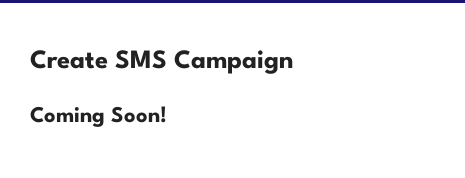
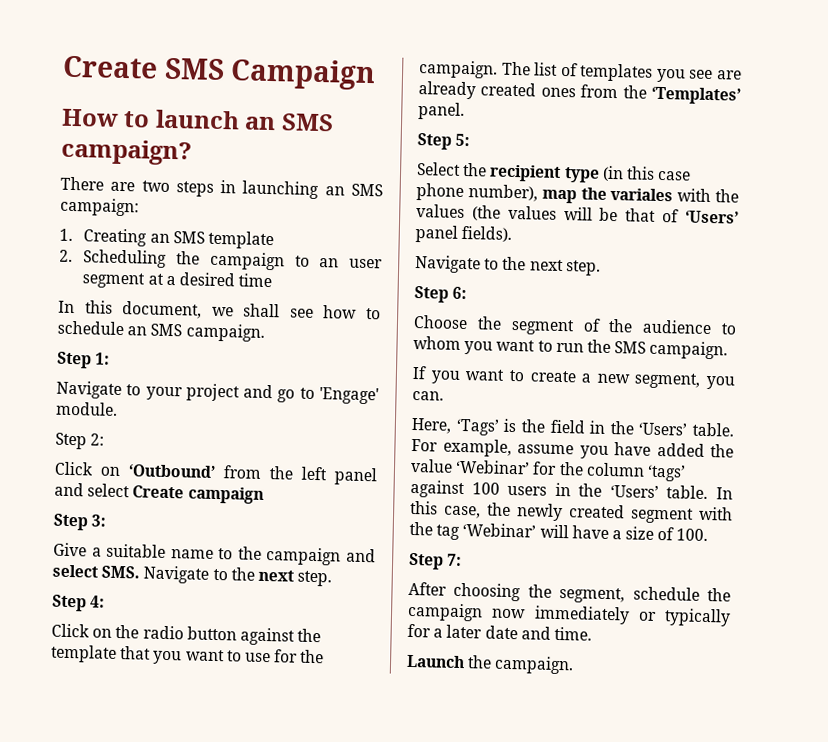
[30,106,168,127] Coming Soon! -> [61,108,334,132] [61,138,192,166] [60,176,383,200] [60,197,139,217] [59,228,275,250] [59,249,383,271] [82,272,273,289] [58,300,381,320] [57,320,265,342] [56,351,111,369] [56,380,379,405] [56,401,118,416] [55,432,105,450] [54,461,378,486] [54,482,264,504] [53,513,108,531] [53,542,376,566] [52,564,333,587] [52,594,106,612] [51,623,322,646] [50,644,325,665] [419,60,742,83] [418,81,741,105] [418,102,465,120] [417,133,471,150] [417,162,692,183] [416,183,739,204] [416,204,739,224] [415,225,513,243] [415,255,601,276] [414,285,468,303] [413,314,737,336] [413,335,729,360] [412,365,735,390] [412,390,444,401] [411,417,734,437] [411,438,734,459] [410,458,686,482] [410,479,733,500] [410,500,733,524] [409,521,709,542] [408,552,463,570] [408,581,731,604] [407,602,731,627] [407,623,592,641] [406,654,575,675] How to launch an SMS campaign? // There are two steps in launching an SMS campaign: // 1. Creating an SMS template // 2. Scheduling the campaign to an user segment at a desired time // In this document, we shall see how to schedule an SMS campaign. // Step 1: // Navigate to your project and go to 'Engage' module. // Step 2: // Click on ‘Outbound’ from the left panel and select Create campaign // Step 3: // Give a suitable name to the campaign and select SMS. Navigate to the next step. // Step 4: // Click on the radio button against the template that you want to use for the campaign. The list of templates you see are already created ones from the ‘Templates’ panel. // Step 5: // Select the recipient type (in this case phone number), map the variales with the values (the values will be that of ‘Users’ panel fields). // Navigate to the next step. // Step 6: // Choose the segment of the audience to whom you want to run the SMS campaign. // If you want to create a new segment, you can. // Here, ‘Tags’ is the field in the ‘Users’ table. For example, assume you have added the value ‘Webinar’ for the column ‘tags’ against 100 users in the ‘Users’ table. In this case, the newly created segment with the tag ‘Webinar’ will have a size of 100. // Step 7: // After choosing the segment, schedule the campaign now immediately or typically for a later date and time. // Launch the campaign.

